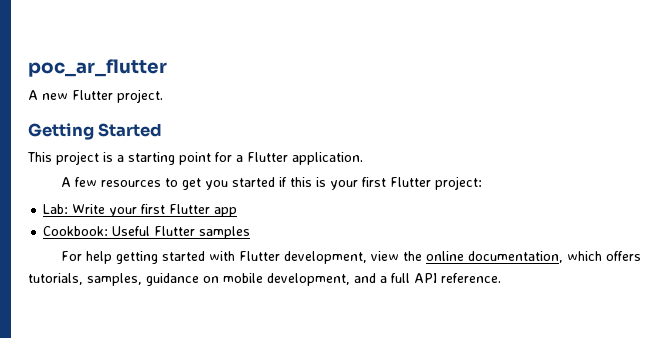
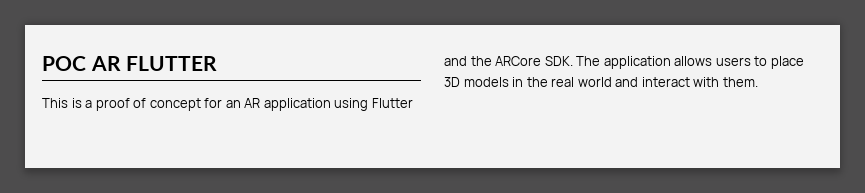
[28,59,167,77] [28,89,163,103] [28,123,163,140] poc_ar_flutter // A new Flutter project. // Getting Started -> [42,56,218,71] POC AR FLUTTER
[56,151,99,165] project -> (68, 103) none
[128,152,363,165] [60,176,482,190] [43,204,238,217] [43,226,251,239] [60,251,641,264] [28,273,501,286] starting point for a Flutter application. // A few resources to get you started if this is your first Flutter project: // Lab: Write your first Flutter app // Cookbook: Useful Flutter samples // For help getting started with Flutter development, view the online documentation, which offers tutorials, samples, guidance on mobile development, and a full API reference. -> [95,98,413,111] [444,56,804,69] [444,77,758,87] proof of concept for an AR application using Flutter and the ARCore SDK. The application allows users to place 3D models in the real world and interact with them.

